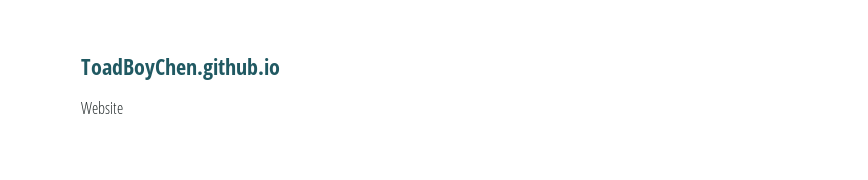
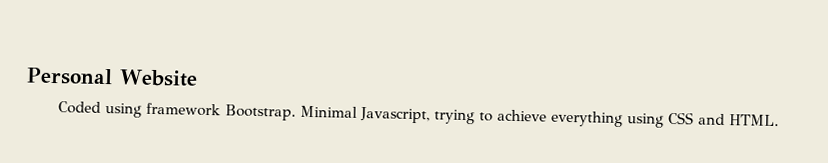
[81,58,280,80] [81,101,123,114] ToadBoyChen.github.io // Website -> [26,67,198,87] [57,101,779,128] Personal Website // Coded using framework Bootstrap. Minimal Javascript, trying to achieve everything using CSS and HTML.

